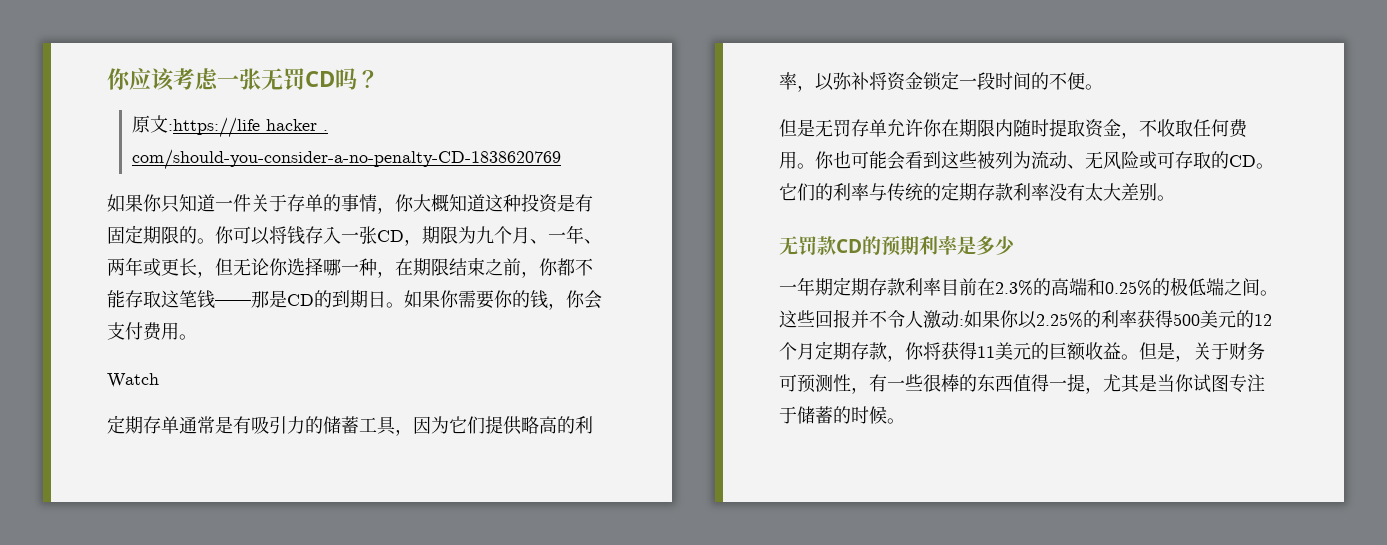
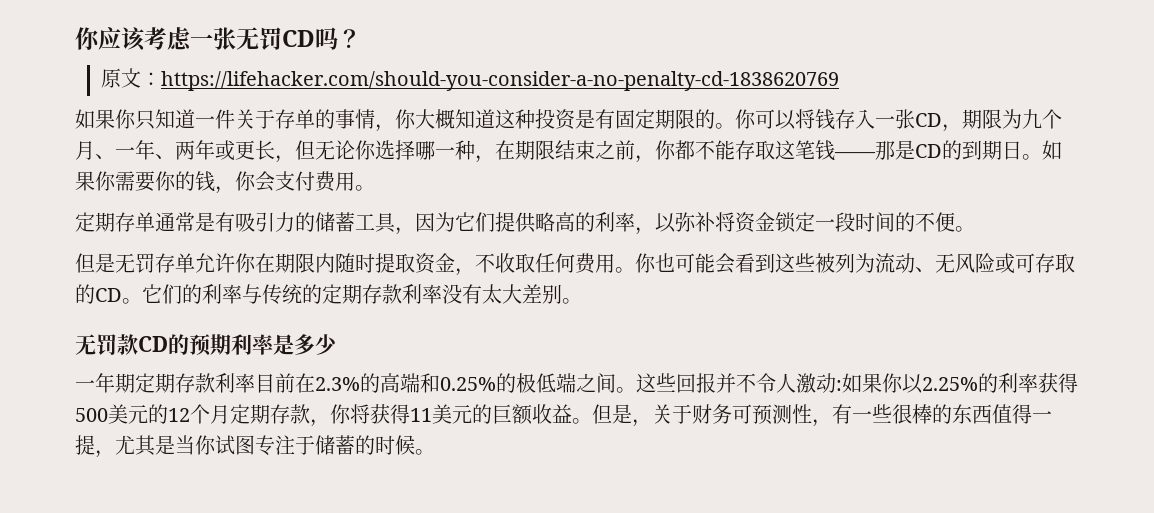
[167,117,328,138] [131,149,561,170] :https://life hacker . com/should-you-consider-a-no-penalty-CD-1838620769 -> [141,71,840,91] ：https://lifehacker.com/should-you-consider-a-no-penalty-cd-1838620769
[107,373,159,388] // Watch -> (375, 188) none

